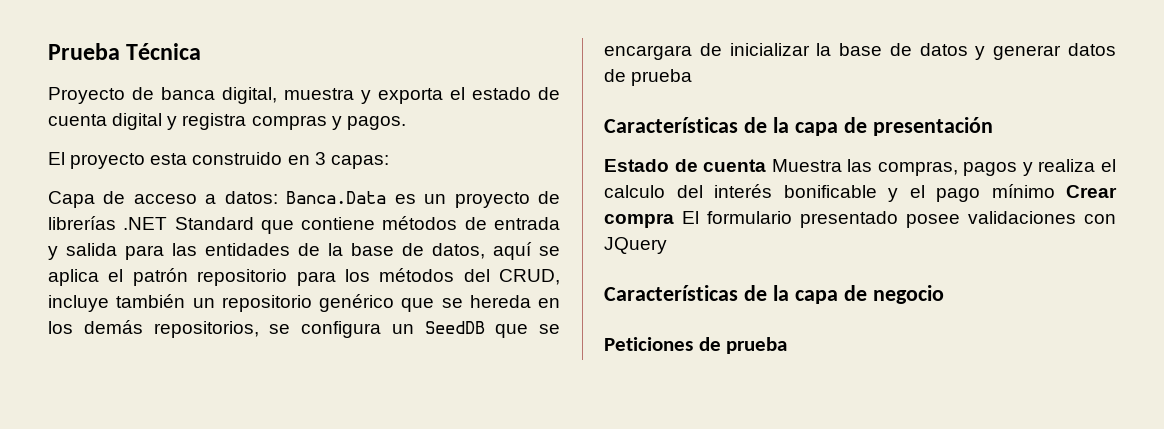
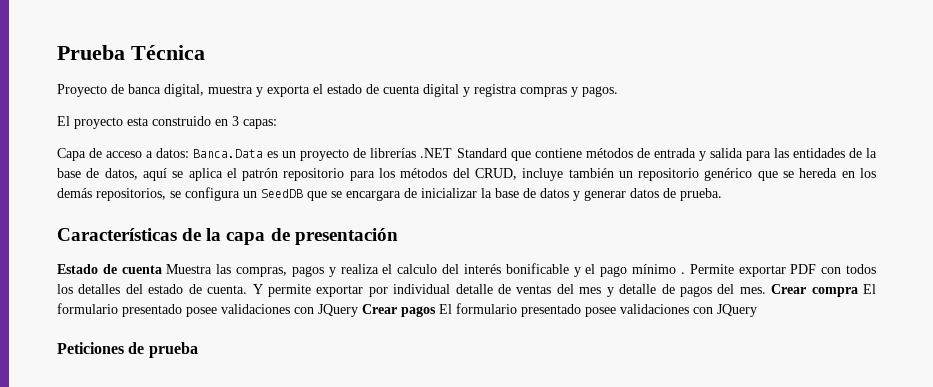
[631,69,693,86] prueba -> [680,188,722,201] prueba.
(1055, 191) none -> [680,264,877,277] [57,284,766,297] . Permite exportar PDF con todos los detalles del estado de cuenta. Y permite exportar por individual detalle de ventas del mes y detalle de pagos del mes.
[604,285,944,304] // Características de la capa de negocio -> [362,303,757,317] Crear pagos El formulario presentado posee validaciones con JQuery

